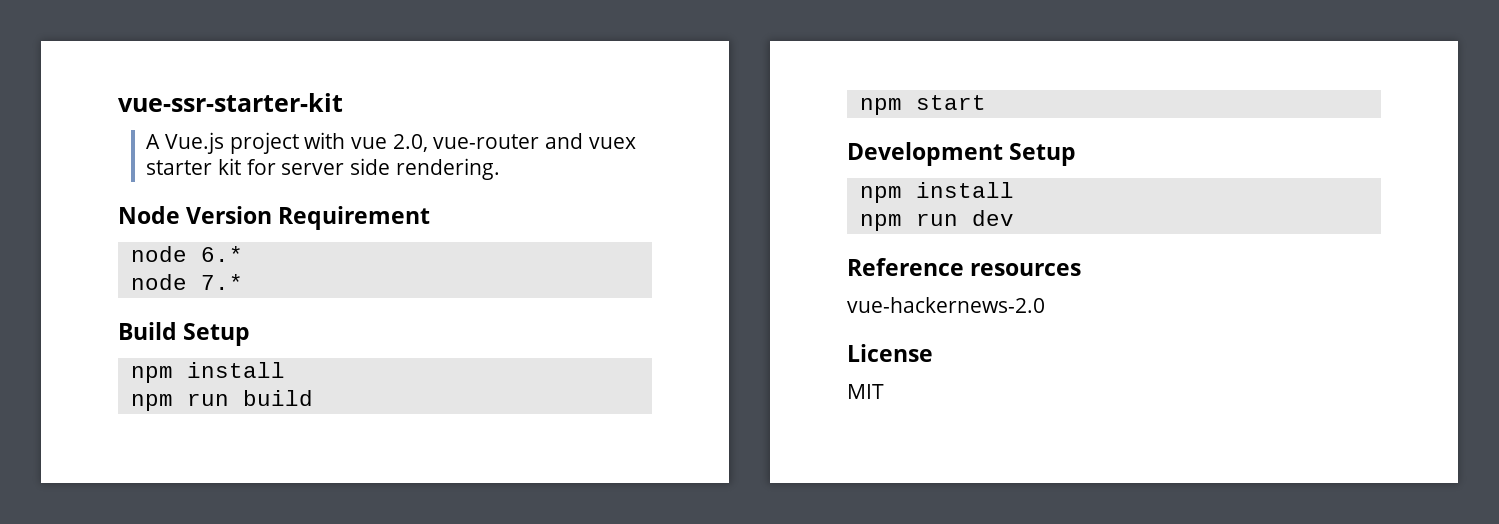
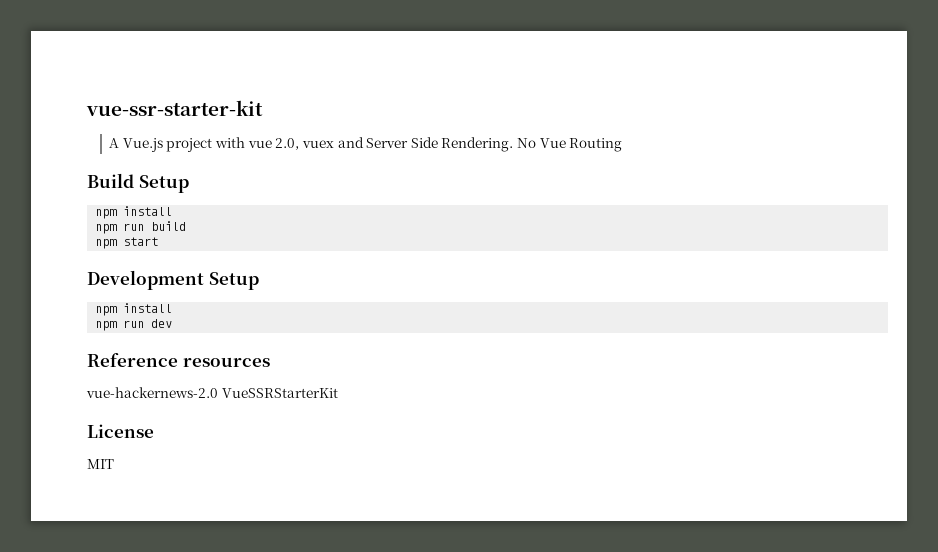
[433,133,636,149] [146,158,500,180] [118,206,431,230] [130,246,243,262] [130,274,243,290] vue-router and vuex starter kit for server side rendering. // Node Version Requirement // node 6.* // node 7.* -> [301,137,623,152] vuex and Server Side Rendering. No Vue Routing
(1045, 305) none -> [221,388,338,398] VueSSRStarterKit

